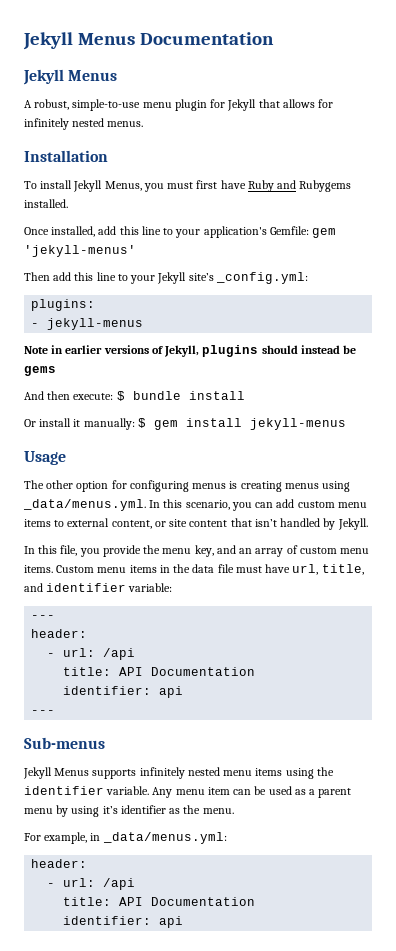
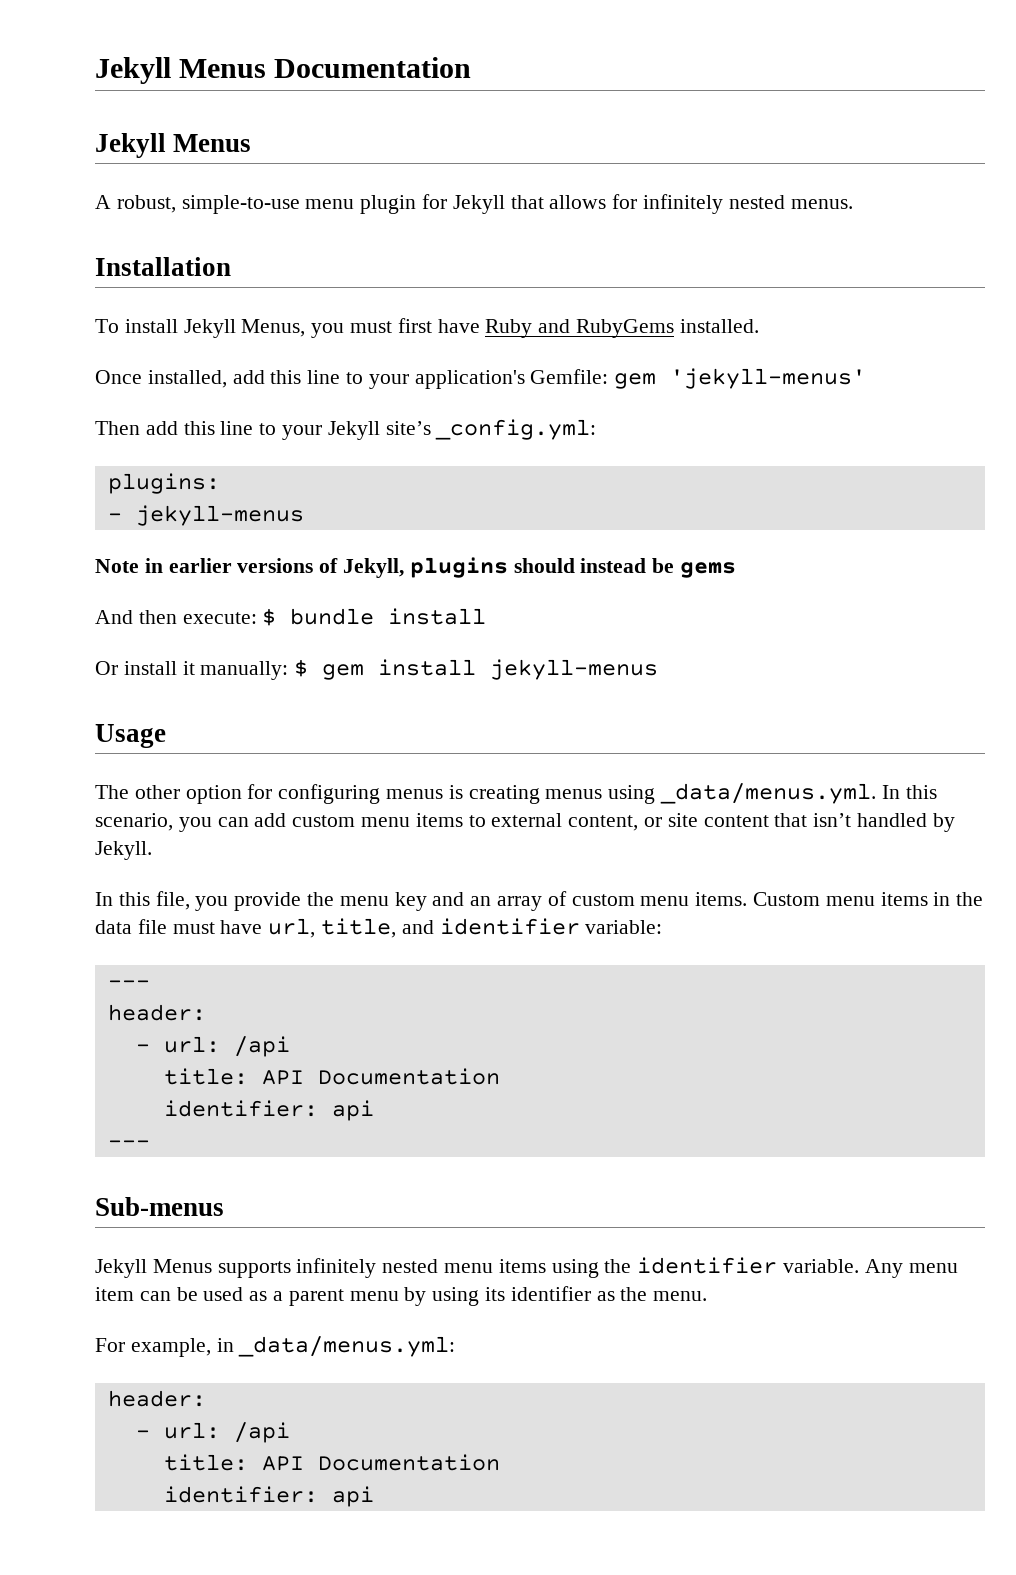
[299,180,352,192] Rubygems -> [576,319,675,338] RubyGems
[194,545,214,557] key, -> [394,892,427,911] key
[102,806,118,814] it’s -> [485,1287,506,1301] its

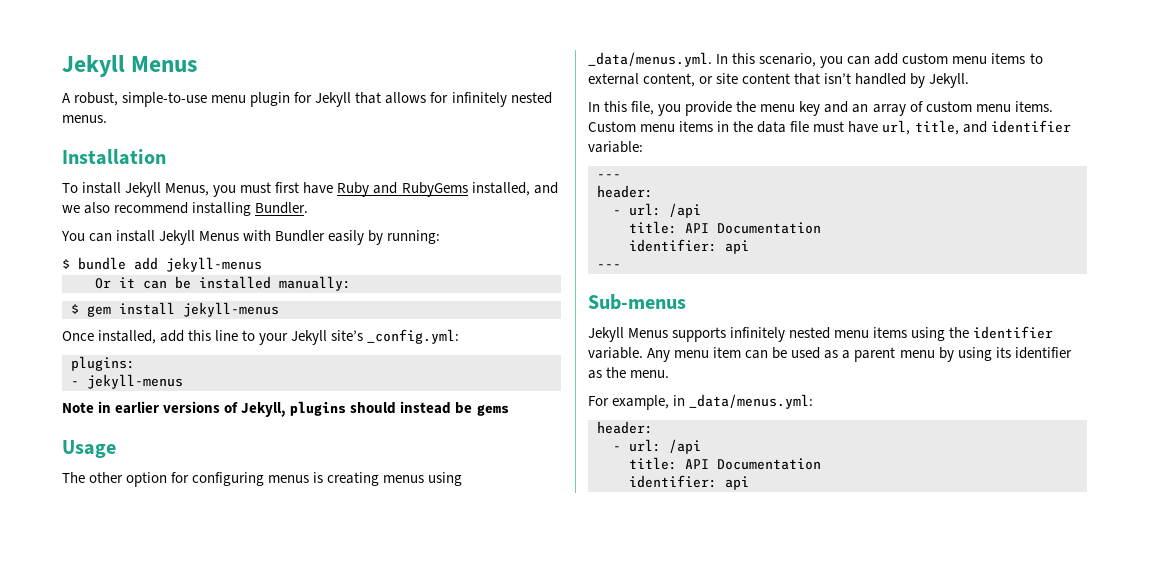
[95,57,472,84] [95,133,252,158] Jekyll Menus Documentation // Jekyll Menus -> [62,55,198,77] Jekyll Menus
[679,319,759,333] installed. -> [471,182,558,196] [62,202,309,216] [61,230,441,245] [62,257,262,272] [95,276,351,291] [71,302,279,317] installed, and we also recommend installing Bundler. // You can install Jekyll Menus with Bundler easily by running: // $ bundle add jekyll-menus // Or it can be installed manually: // $ gem install jekyll-menus
[414,368,867,389] [95,421,323,440] application's Gemfile: gem 'jekyll-menus' // Then add this line to your -> (289, 339) none
[95,608,487,626] [95,659,659,680] // And then execute: $ bundle install // Or install it manually: $ gem install jekyll-menus -> (509, 410) none

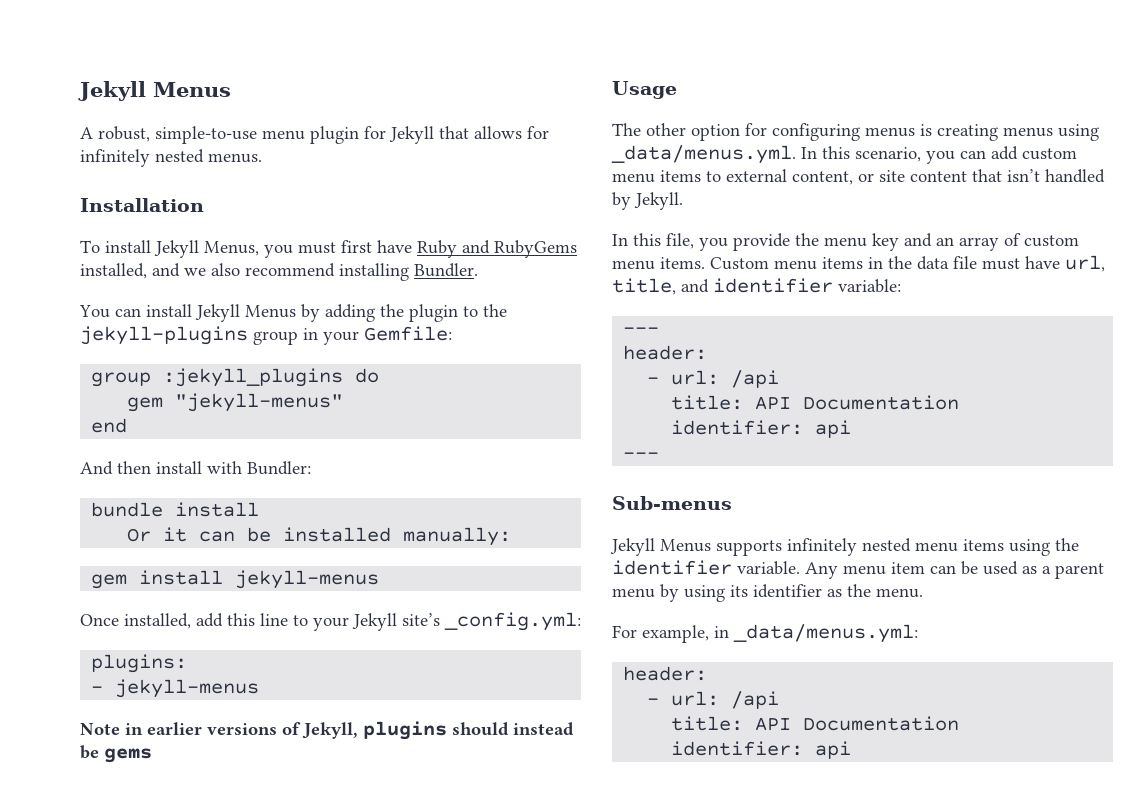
[243,230,441,245] [62,257,262,272] with Bundler easily by running: // $ bundle add jekyll-menus -> [301,304,507,322] [80,326,452,345] [91,368,380,387] [127,393,344,412] [91,418,128,433] [80,461,311,475] [91,502,260,517] by adding the plugin to the jekyll-plugins group in your Gemfile: // group :jekyll_plugins do // gem "jekyll-menus" // end // And then install with Bundler: // bundle install
[71,304,79,314] $ -> (512, 536) none

